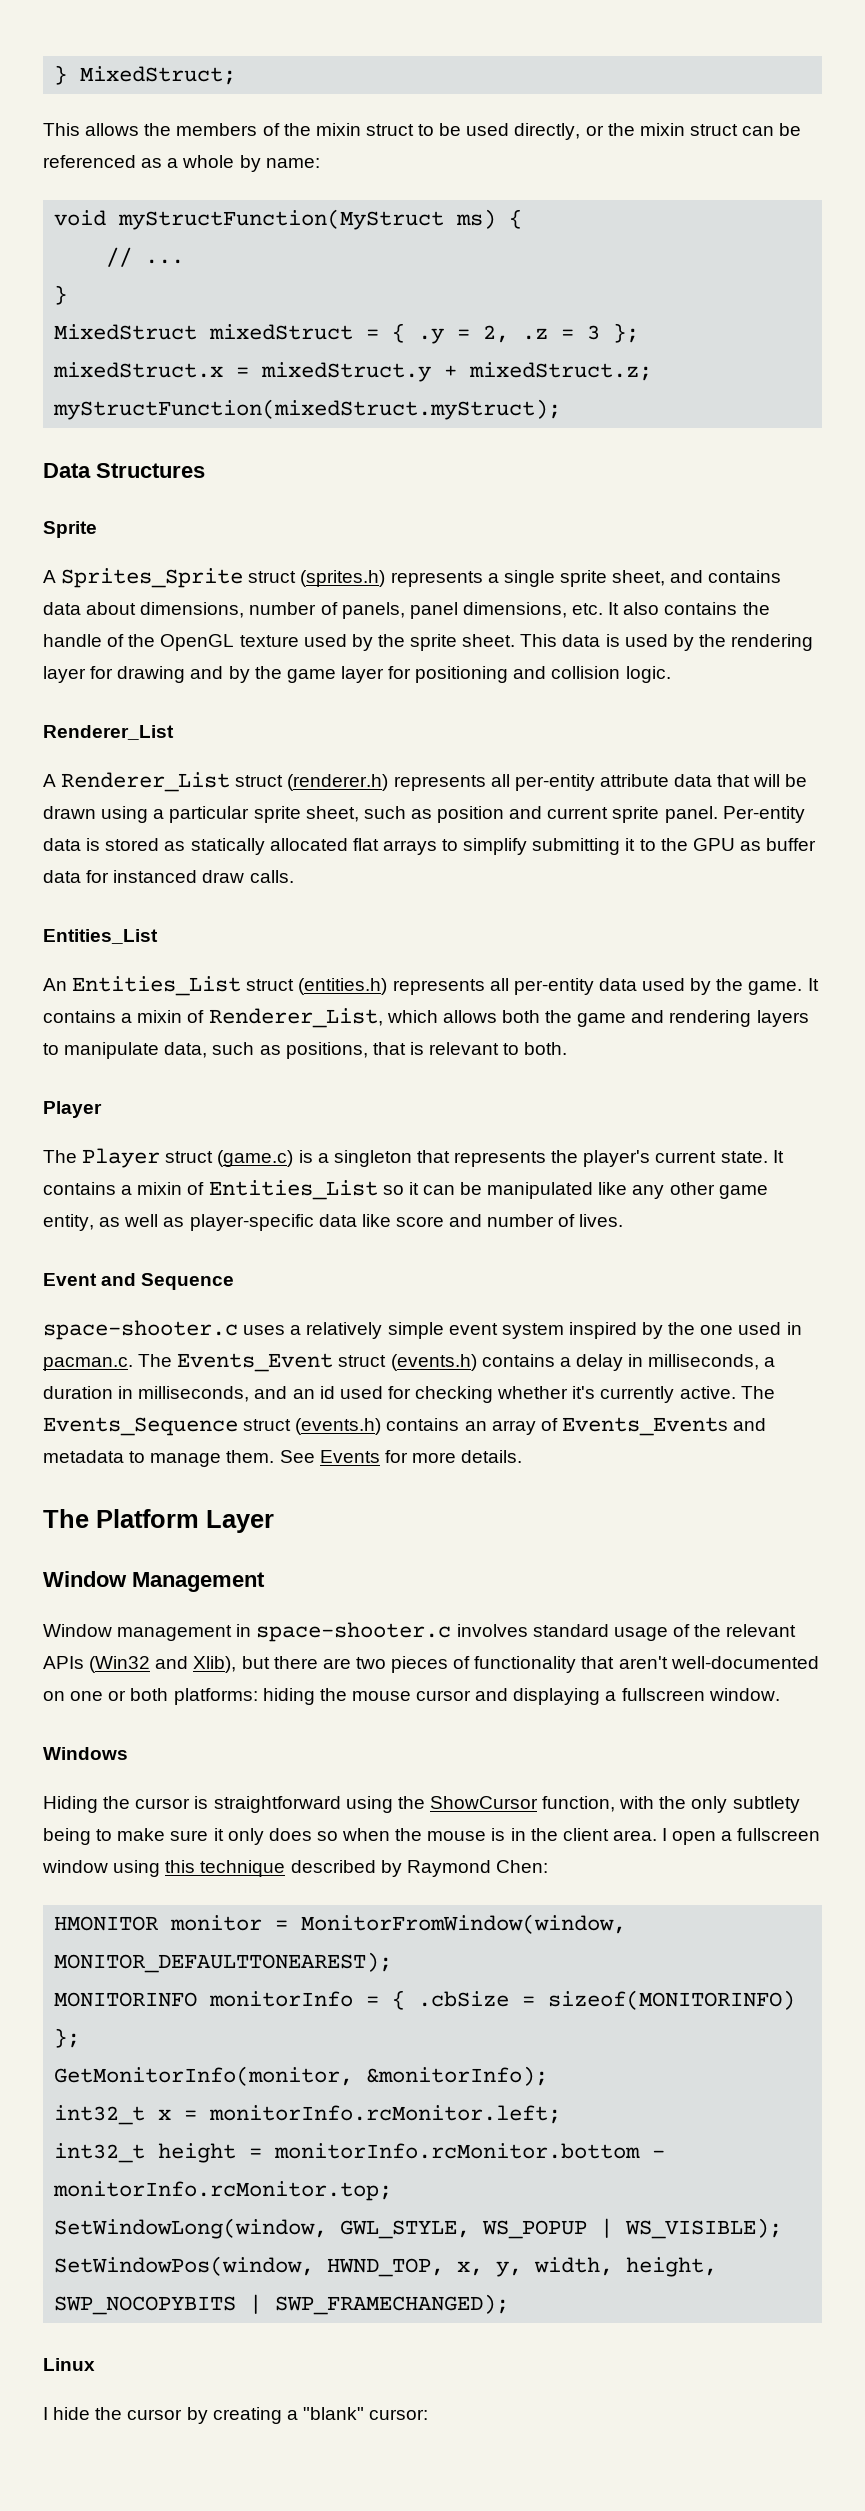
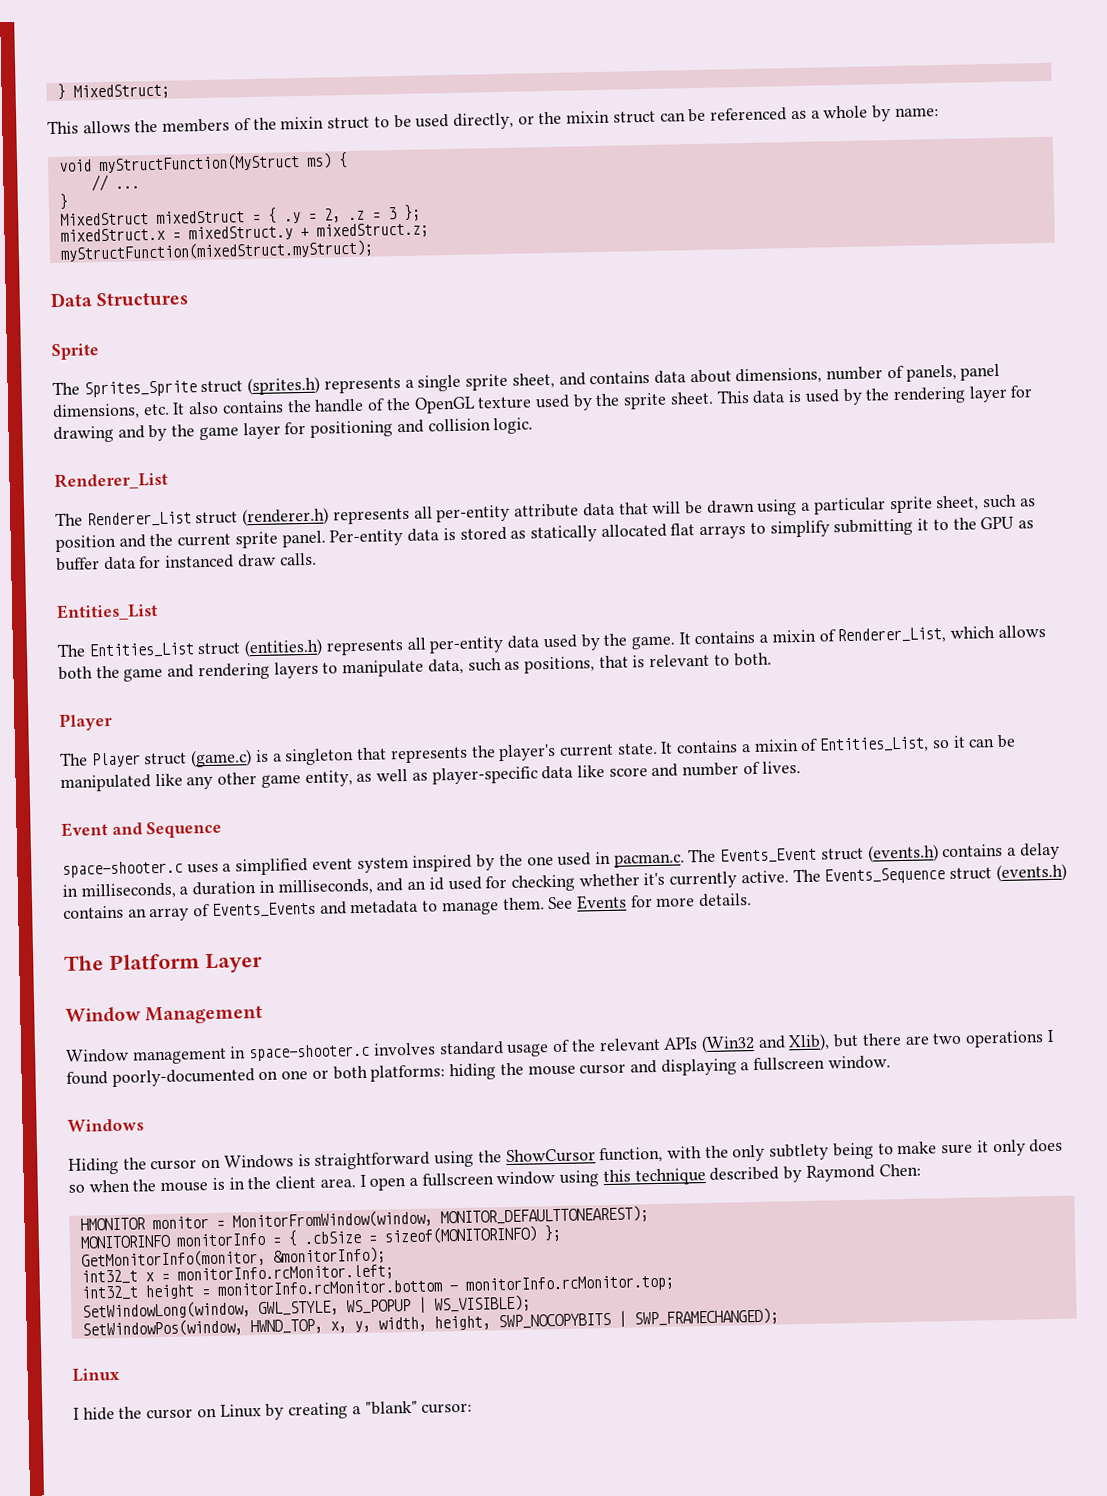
[43,570,56,583] A -> [52,381,80,396] The
[43,774,56,787] A -> [55,512,83,527] The
(543, 812) none -> [149,533,174,547] the
[43,978,67,991] An -> [57,643,86,658] The
[208,1180,378,1200] Entities_List -> [819,736,930,754] Entities_List,
[306,1322,444,1339] relatively simple -> [235,857,309,876] simplified
[391,1656,819,1673] pieces of functionality that aren't well-documented -> [965,1029,1054,1048] [66,1068,255,1088] operations I found poorly-documented
(191, 1803) none -> [201,1154,294,1169] on Windows
(183, 2414) none -> [196,1404,262,1418] on Linux

